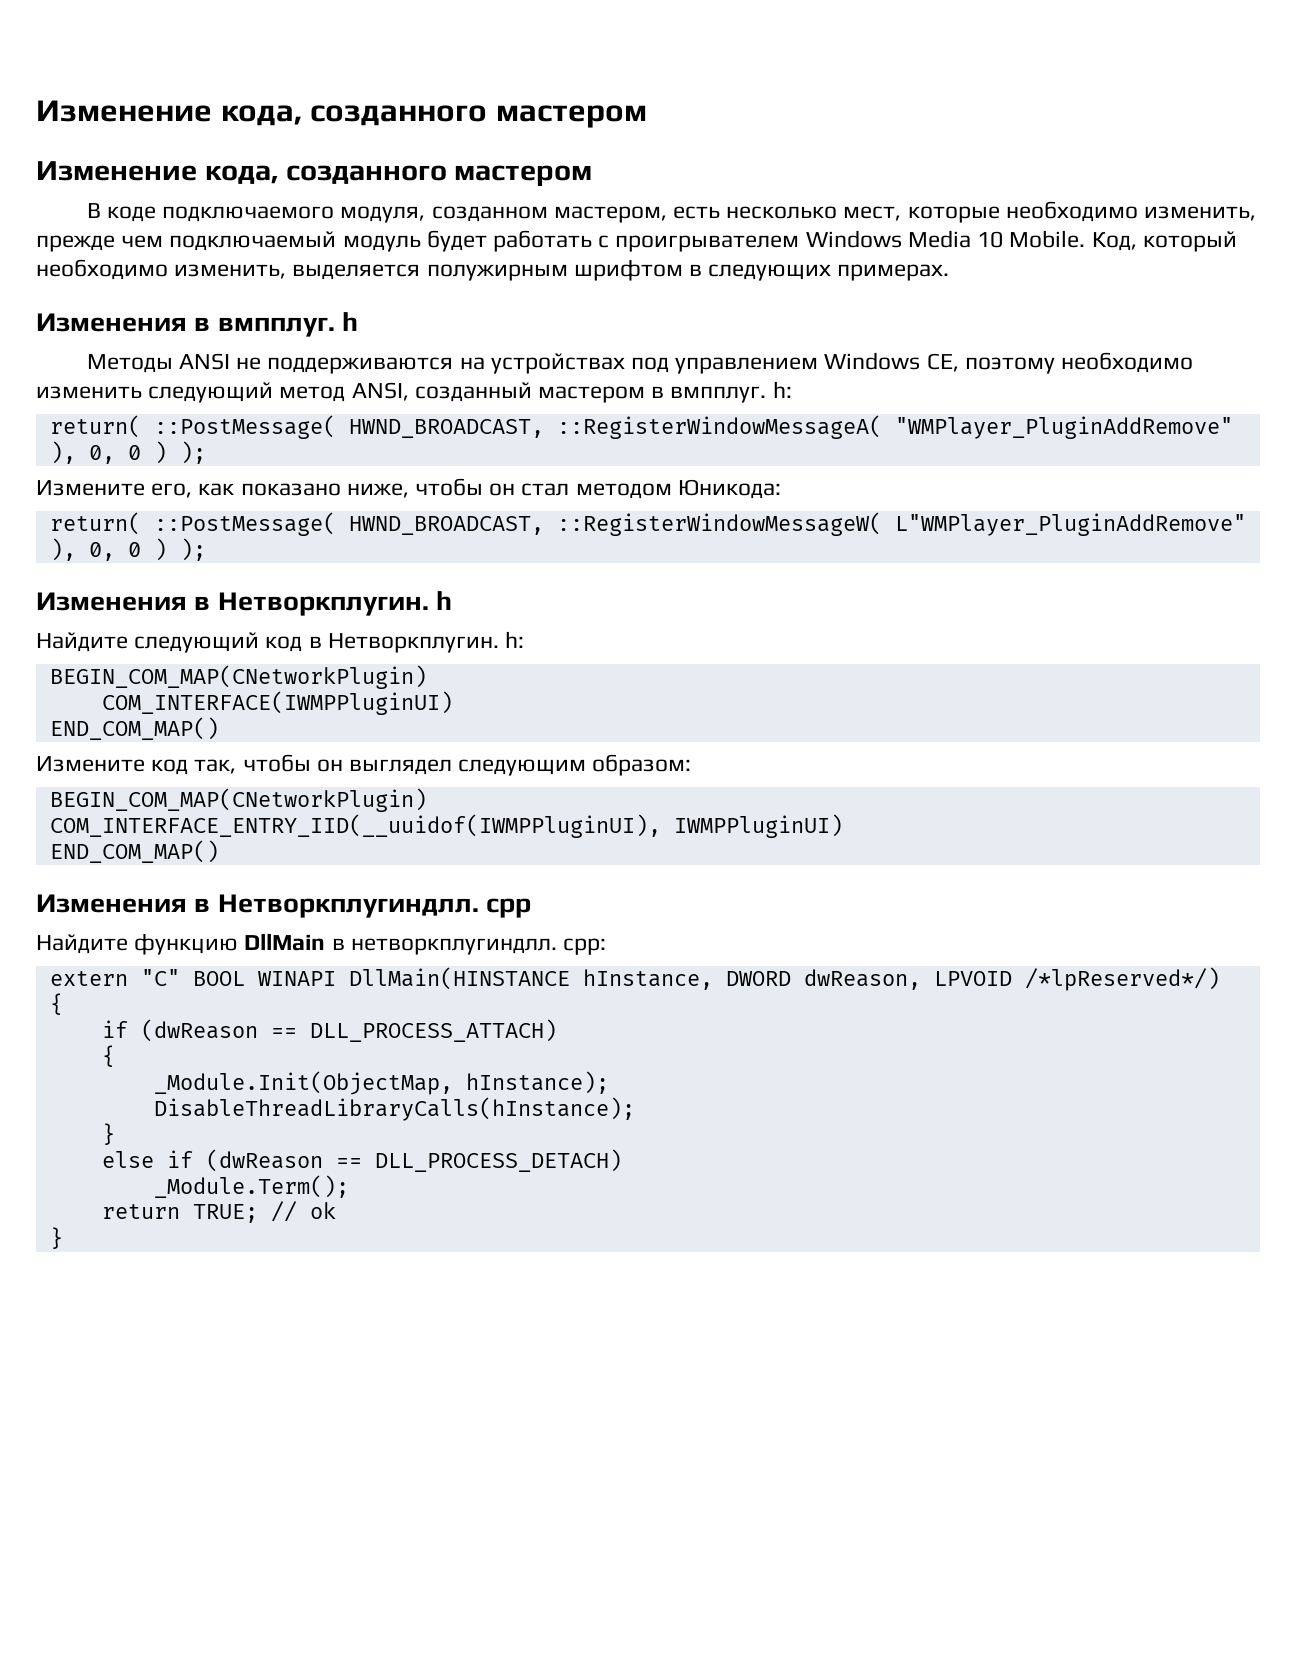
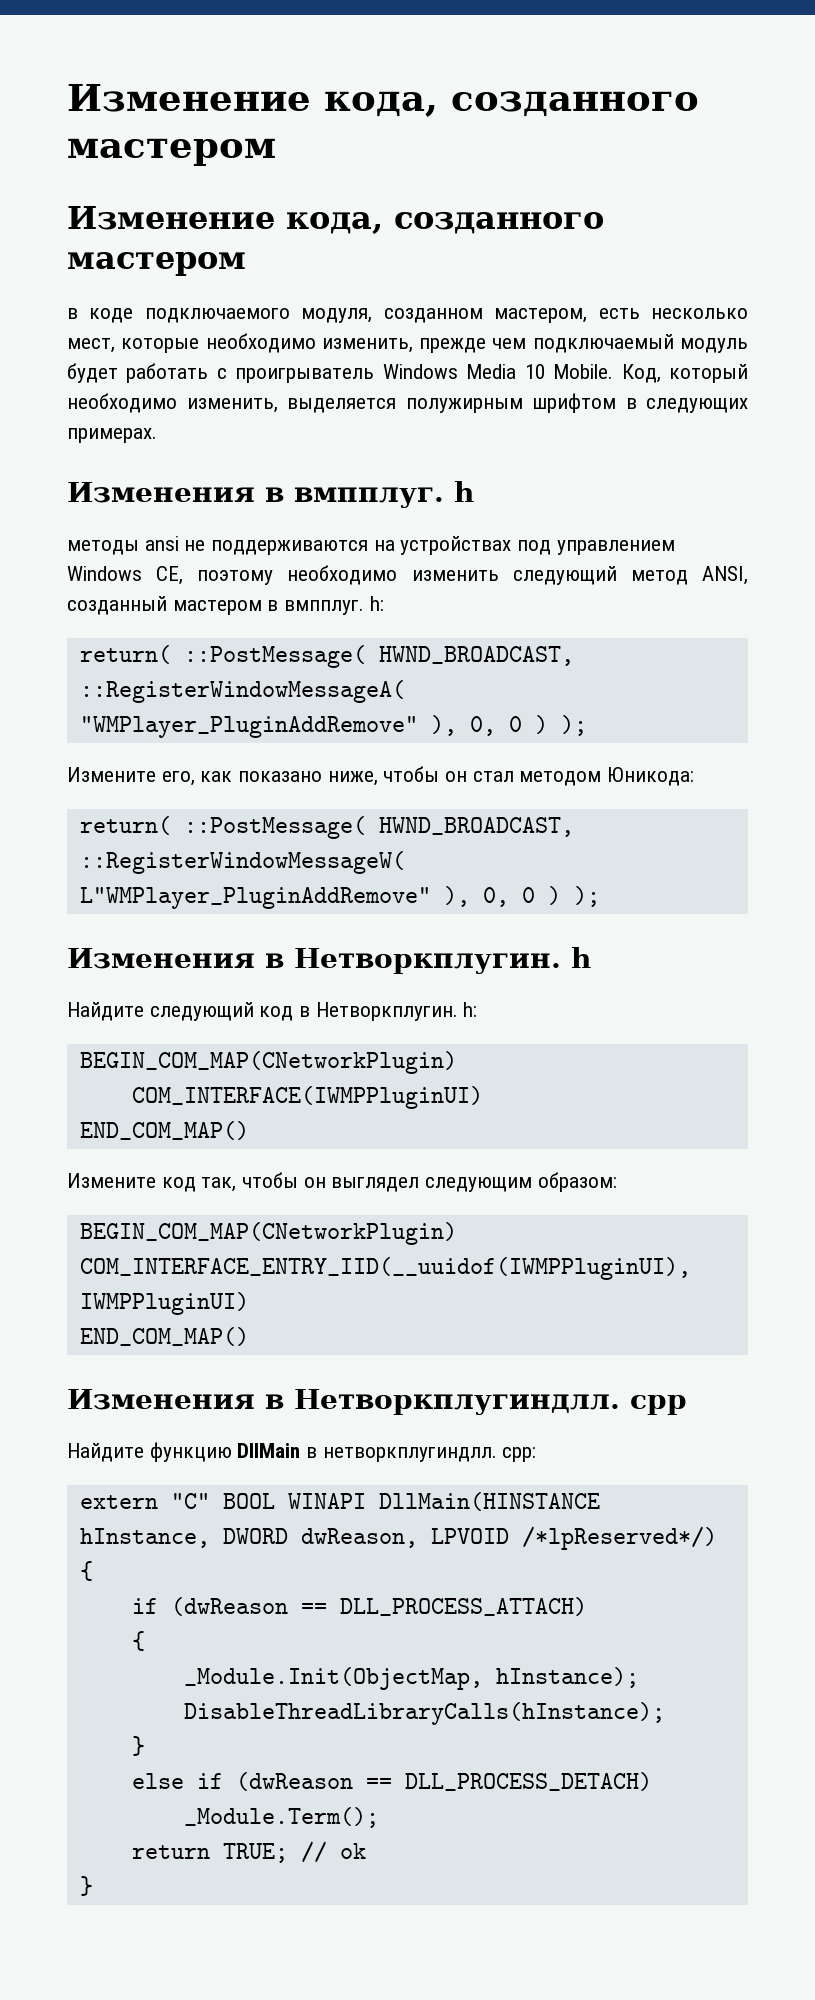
[86,203,101,218] В -> [67,308,78,319] в
[615,235,800,252] проигрывателем -> [235,368,375,383] проигрыватель
[86,353,231,373] Методы ANSI -> [67,536,179,555] методы ansi

